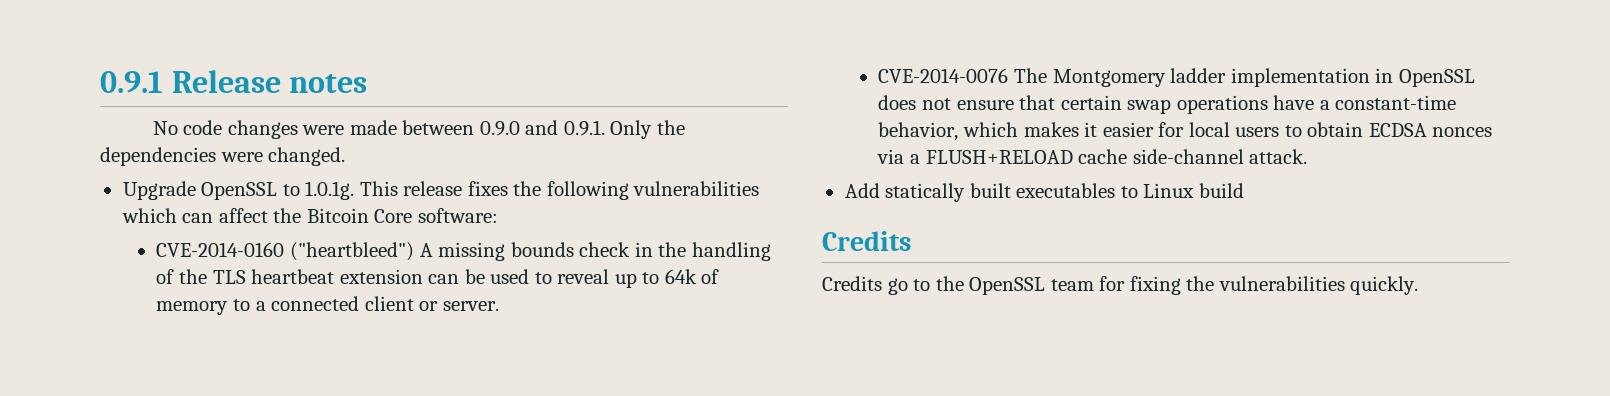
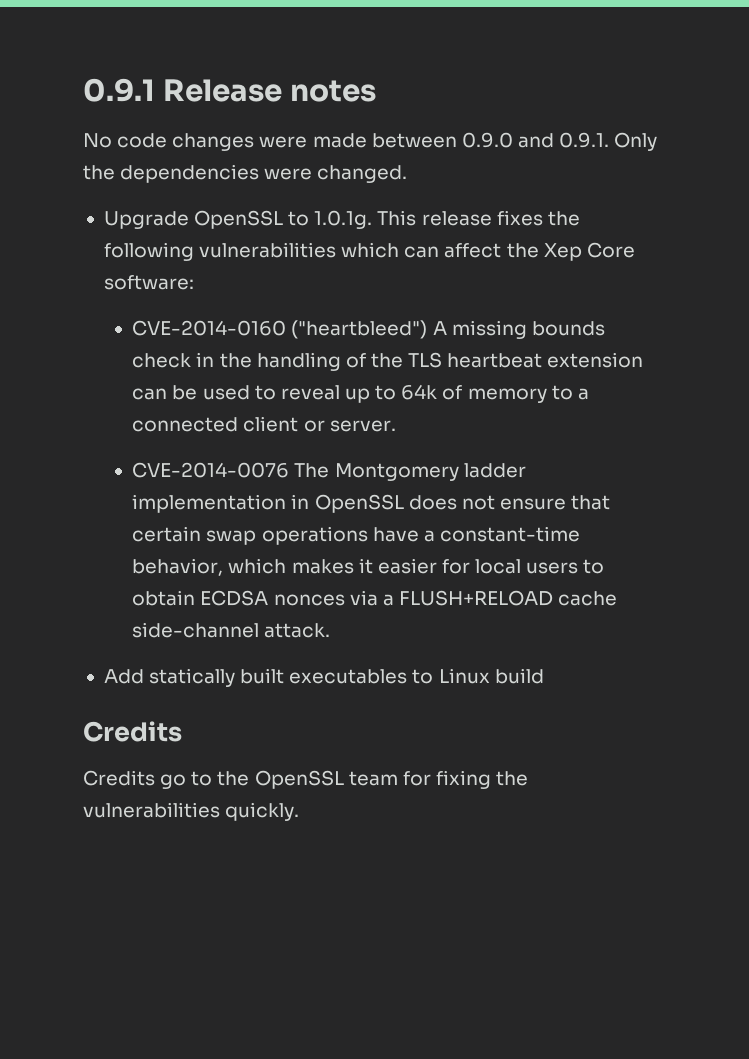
[306,208,369,223] Bitcoin -> [543,243,582,261] Xep

